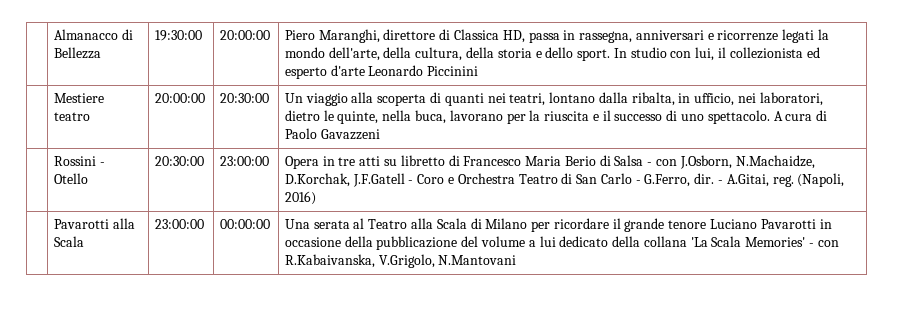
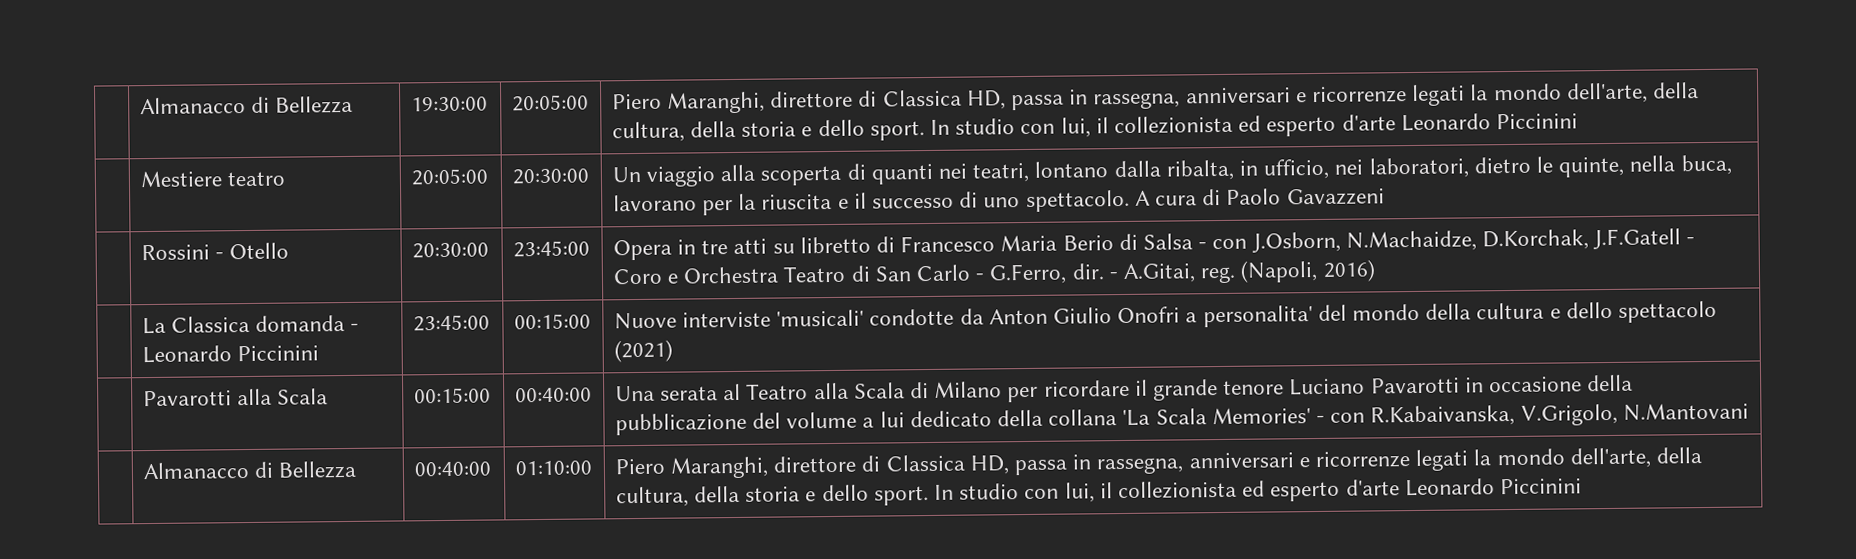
[219,30,270,40] 20:00:00 -> [511,94,589,112] 20:05:00
[154,93,205,103] 20:00:00 -> [410,168,488,186] 20:05:00
[219,156,269,166] 23:00:00 -> [512,240,590,258] 23:45:00
(316, 198) none -> [141,315,360,335] [141,345,319,364] [412,314,490,332] [513,313,591,330] [613,300,1718,330] [613,339,673,363] // | La Classica domanda - Leonardo Piccinini | 23:45:00 | 00:15:00 | Nuove interviste 'musicali' condotte da Anton Giulio Onofri a personalita' del mondo della cultura e dello spettacolo (2021)
[154,219,204,229] [219,219,270,229] 23:00:00 | 00:00:00 -> [413,387,491,404] [514,387,592,403] 00:15:00 | 00:40:00
(517, 260) none -> [142,460,358,480] [413,461,491,477] [514,460,592,476] [614,447,1703,479] [615,478,1583,508] // | Almanacco di Bellezza | 00:40:00 | 01:10:00 | Piero Maranghi, direttore di Classica HD, passa in rassegna, anniversari e ricorrenze legati la mondo dell'arte, della cultura, della storia e dello sport. In studio con lui, il collezionista ed esperto d'arte Leonardo Piccinini

